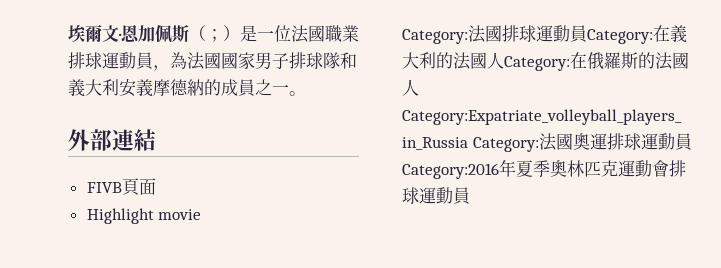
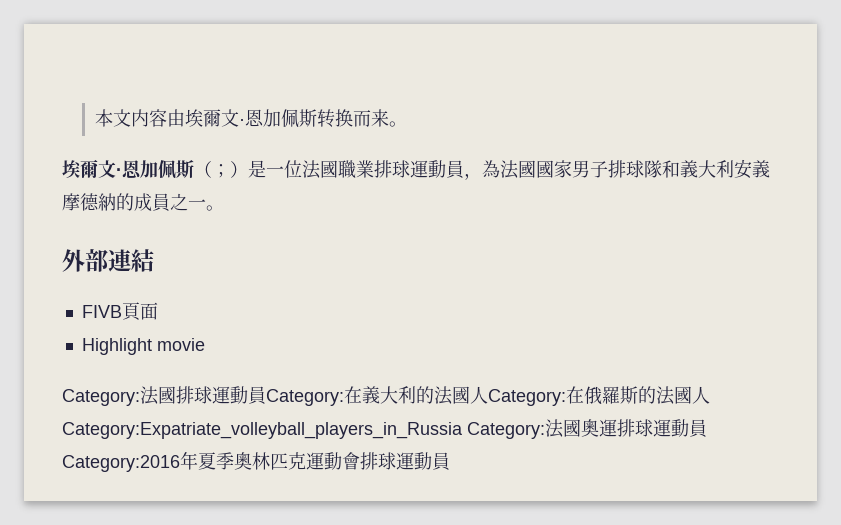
(68, 33) none -> [95,109,408,128] 本文内容由埃爾文·恩加佩斯转换而来。 //

